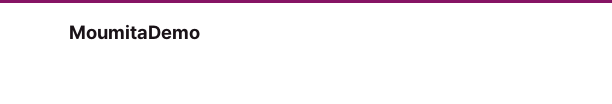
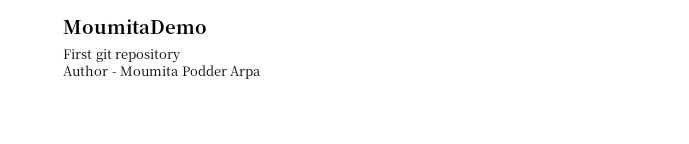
(200, 32) none -> [63,49,182,63] [63,65,262,79] // First git repository // Author - Moumita Podder Arpa

